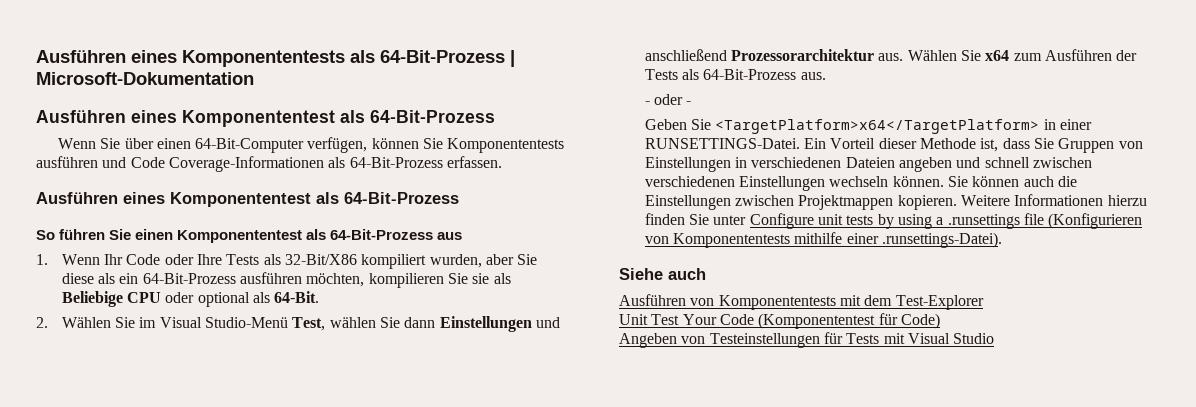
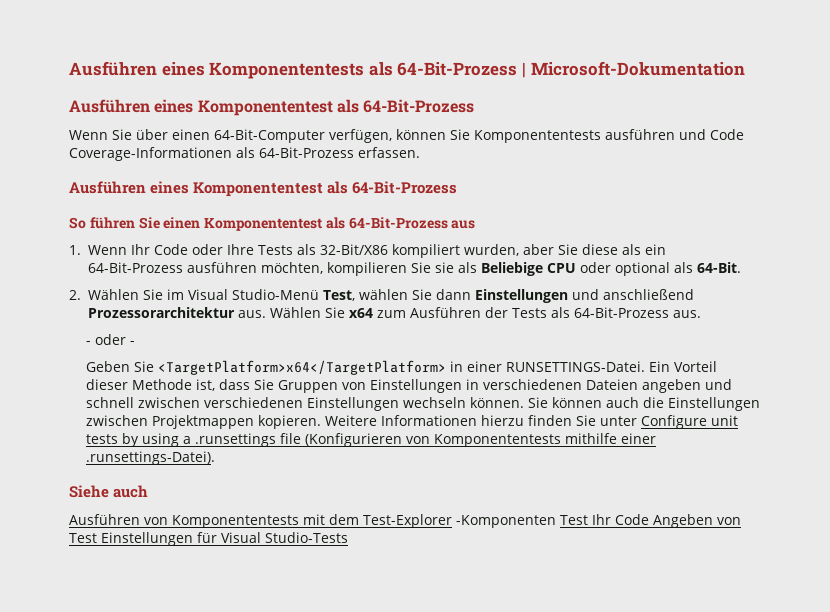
[619,313,940,329] [619,332,995,348] // Unit Test Your Code (Komponententest für Code) // Angeben von Testeinstellungen für Tests mit Visual Studio -> [455,514,741,528] [69,532,348,546] -Komponenten Test Ihr Code Angeben von Test Einstellungen für Visual Studio-Tests

